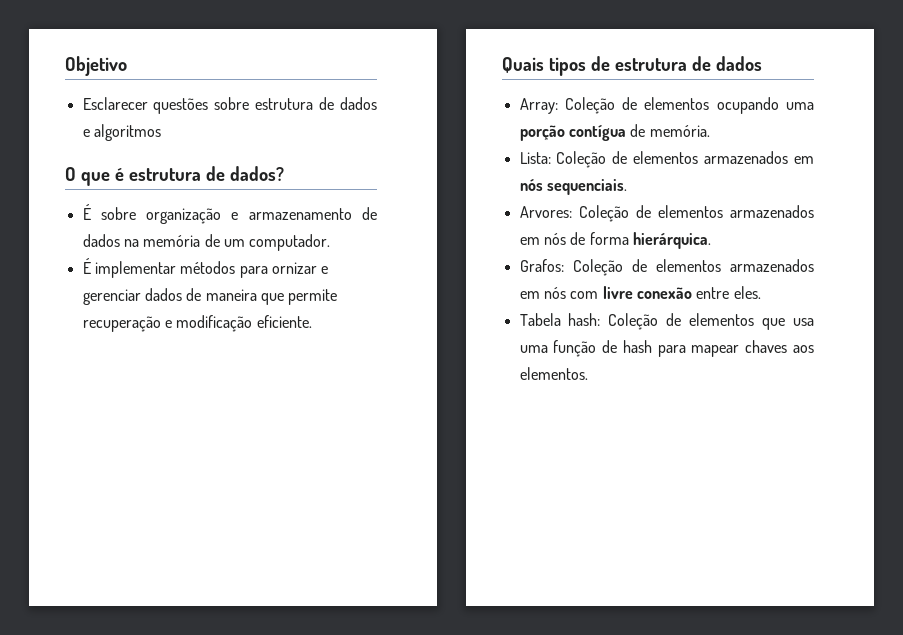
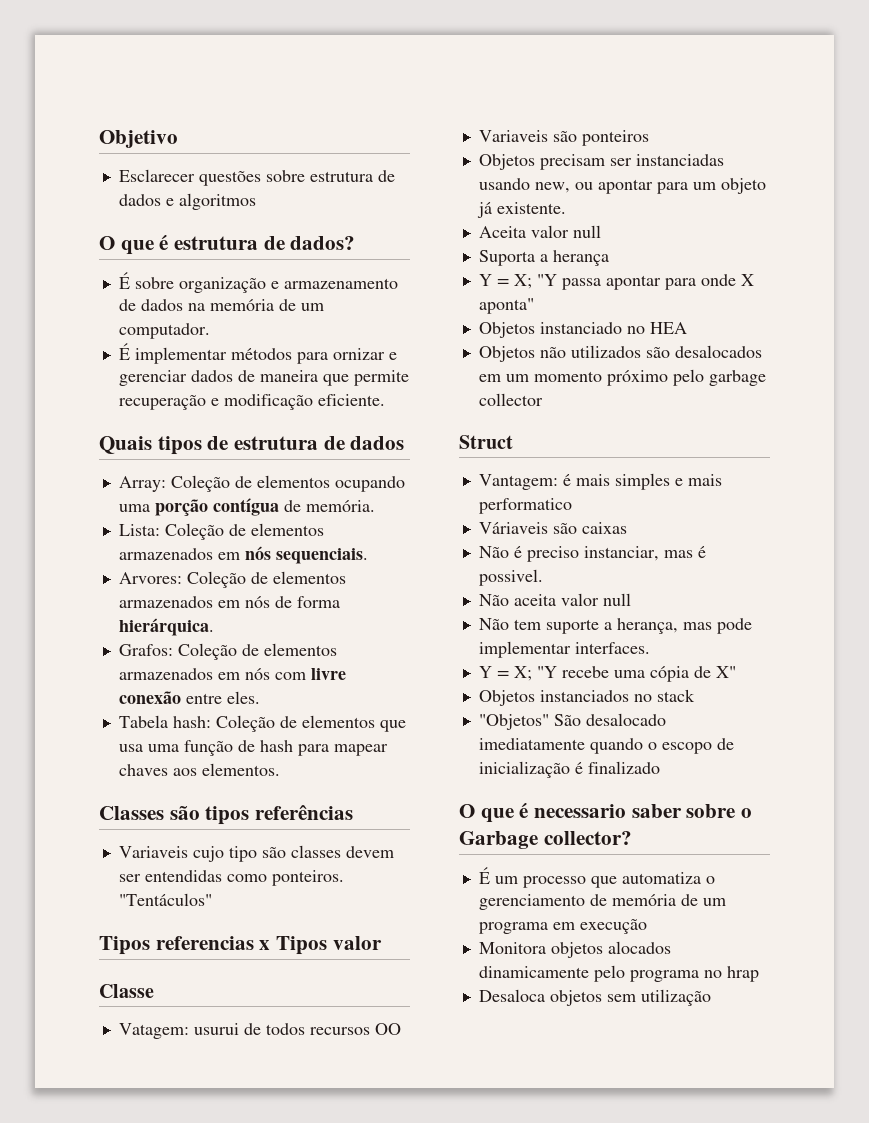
(588, 373) none -> [99,805,354,825] [118,845,394,862] [118,870,344,886] [118,893,212,906] [99,936,382,955] [99,984,154,998] [118,1023,401,1039] [478,130,649,146] [478,154,724,170] [478,178,766,194] [476,202,566,218] [478,225,601,238] [478,250,609,266] [478,274,754,290] [478,298,534,314] [478,322,687,338] [478,345,762,362] [478,369,766,386] [478,393,543,406] [459,435,513,449] [478,473,722,490] [478,498,572,514] [478,522,627,534] [478,546,706,562] [478,569,543,586] [478,593,631,606] [478,618,752,634] [478,641,650,658] [478,666,736,682] [478,689,695,706] [478,713,666,730] [478,738,734,754] [478,761,660,778] [459,802,753,823] [459,831,632,849] [478,867,715,888] [478,894,726,910] [478,919,647,934] [478,941,671,958] [478,965,759,982] [478,989,711,1006] // Classes são tipos referências // Variaveis cujo tipo são classes devem ser entendidas como ponteiros. "Tentáculos" // Tipos referencias x Tipos valor // Classe // Vatagem: usurui de todos recursos OO // Variaveis são ponteiros // Objetos precisam ser instanciadas usando new, ou apontar para um objeto já existente. // Aceita valor null // Suporta a herança // Y = X; "Y passa apontar para onde X aponta" // Objetos instanciado no HEA // Objetos não utilizados são desalocados em um momento próximo pelo garbage collector // Struct // Vantagem: é mais simples e mais performatico // Váriaveis são caixas // Não é preciso instanciar, mas é possivel. // Não aceita valor null // Não tem suporte a herança, mas pode implementar interfaces. // Y = X; "Y recebe uma cópia de X" // Objetos instanciados no stack // "Objetos" São desalocado imediatamente quando o escopo de inicialização é finalizado // O que é necessario saber sobre o Garbage collector? // É um processo que automatiza o gerenciamento de memória de um programa em execução // Monitora objetos alocados dinamicamente pelo programa no hrap // Desaloca objetos sem utilização

